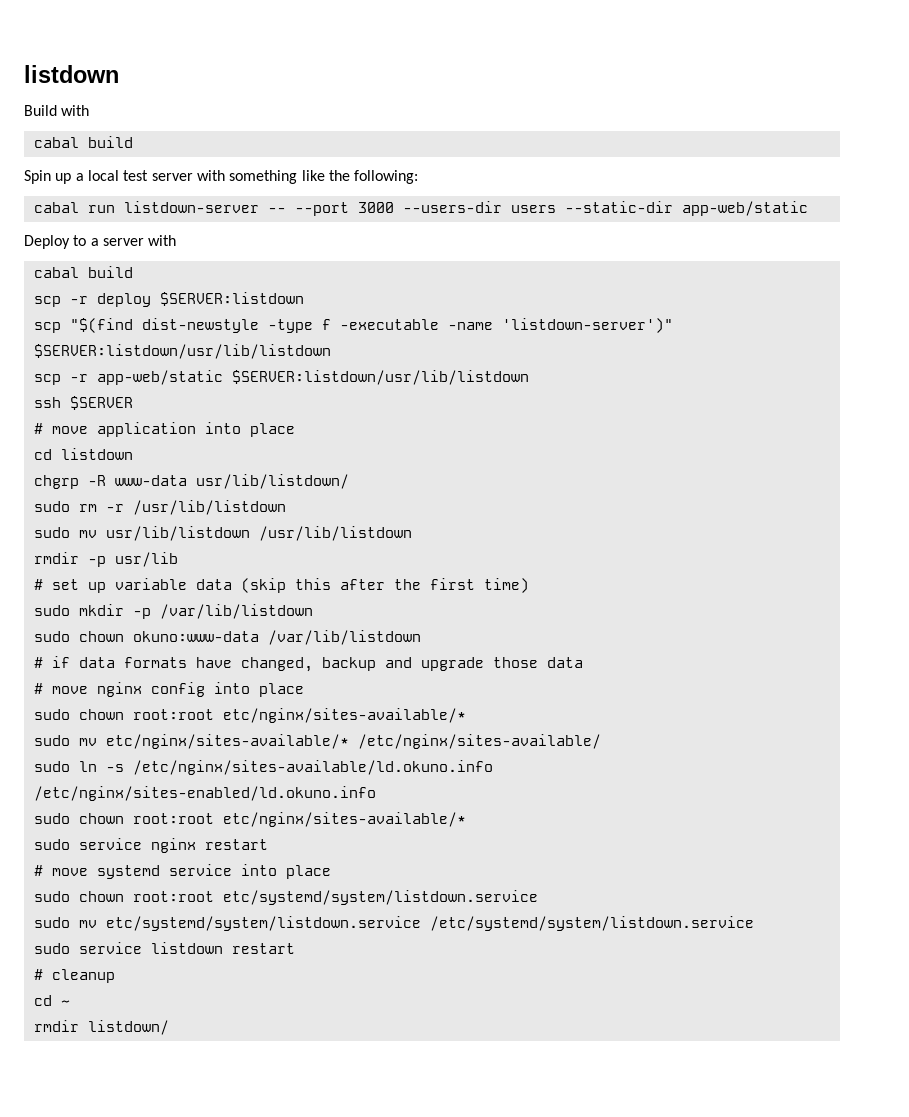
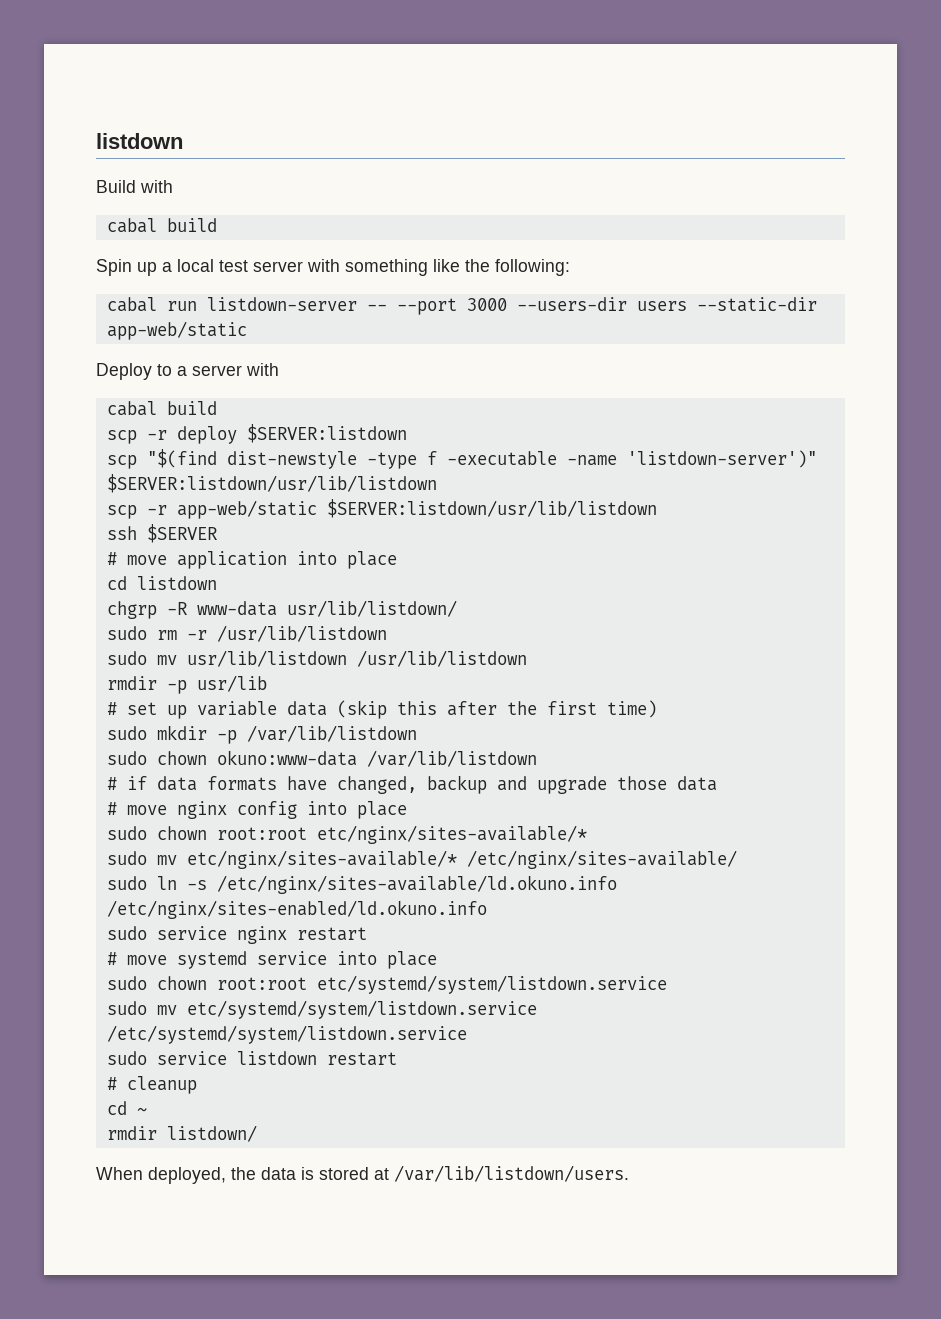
[33,812,466,827] // sudo chown root:root etc/nginx/sites-available/* -> (487, 909) none
(169, 1027) none -> [96,1165,629,1184] // When deployed, the data is stored at /var/lib/listdown/users.

